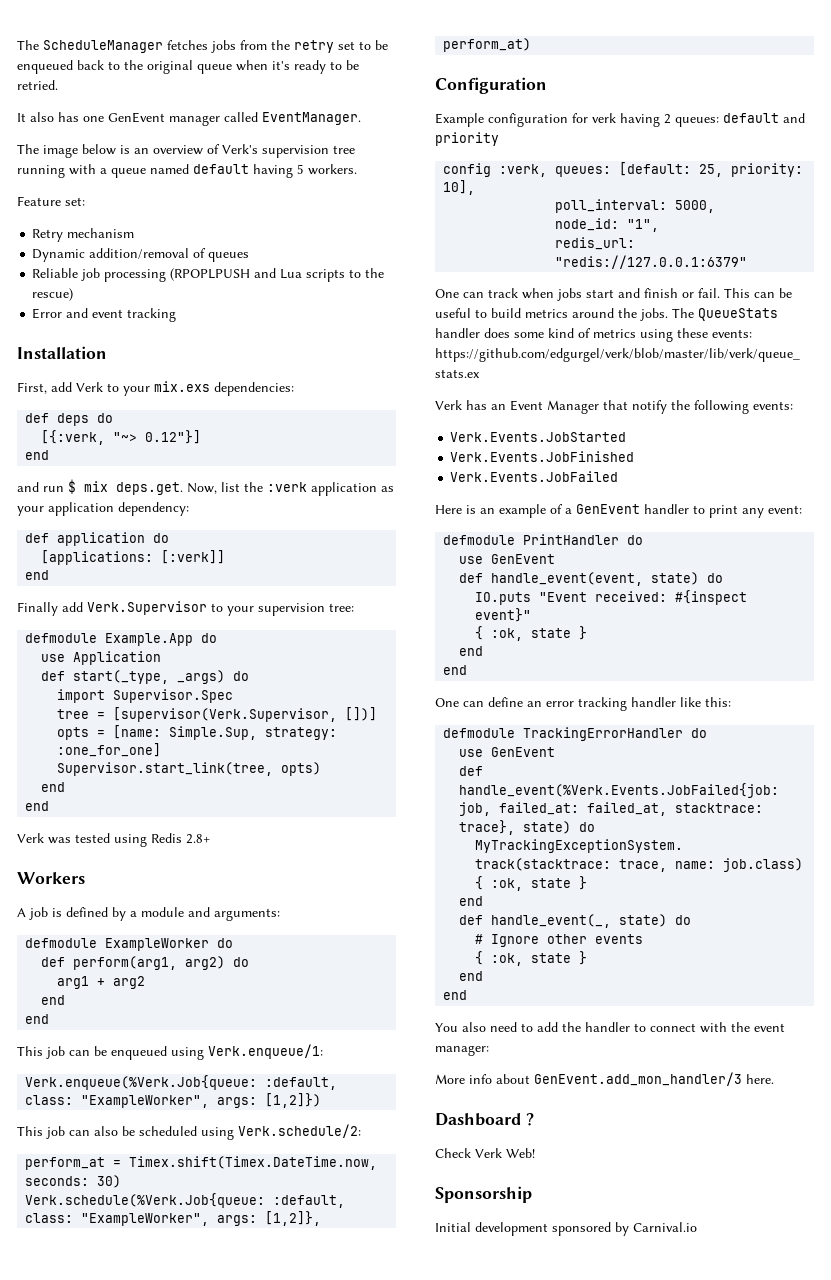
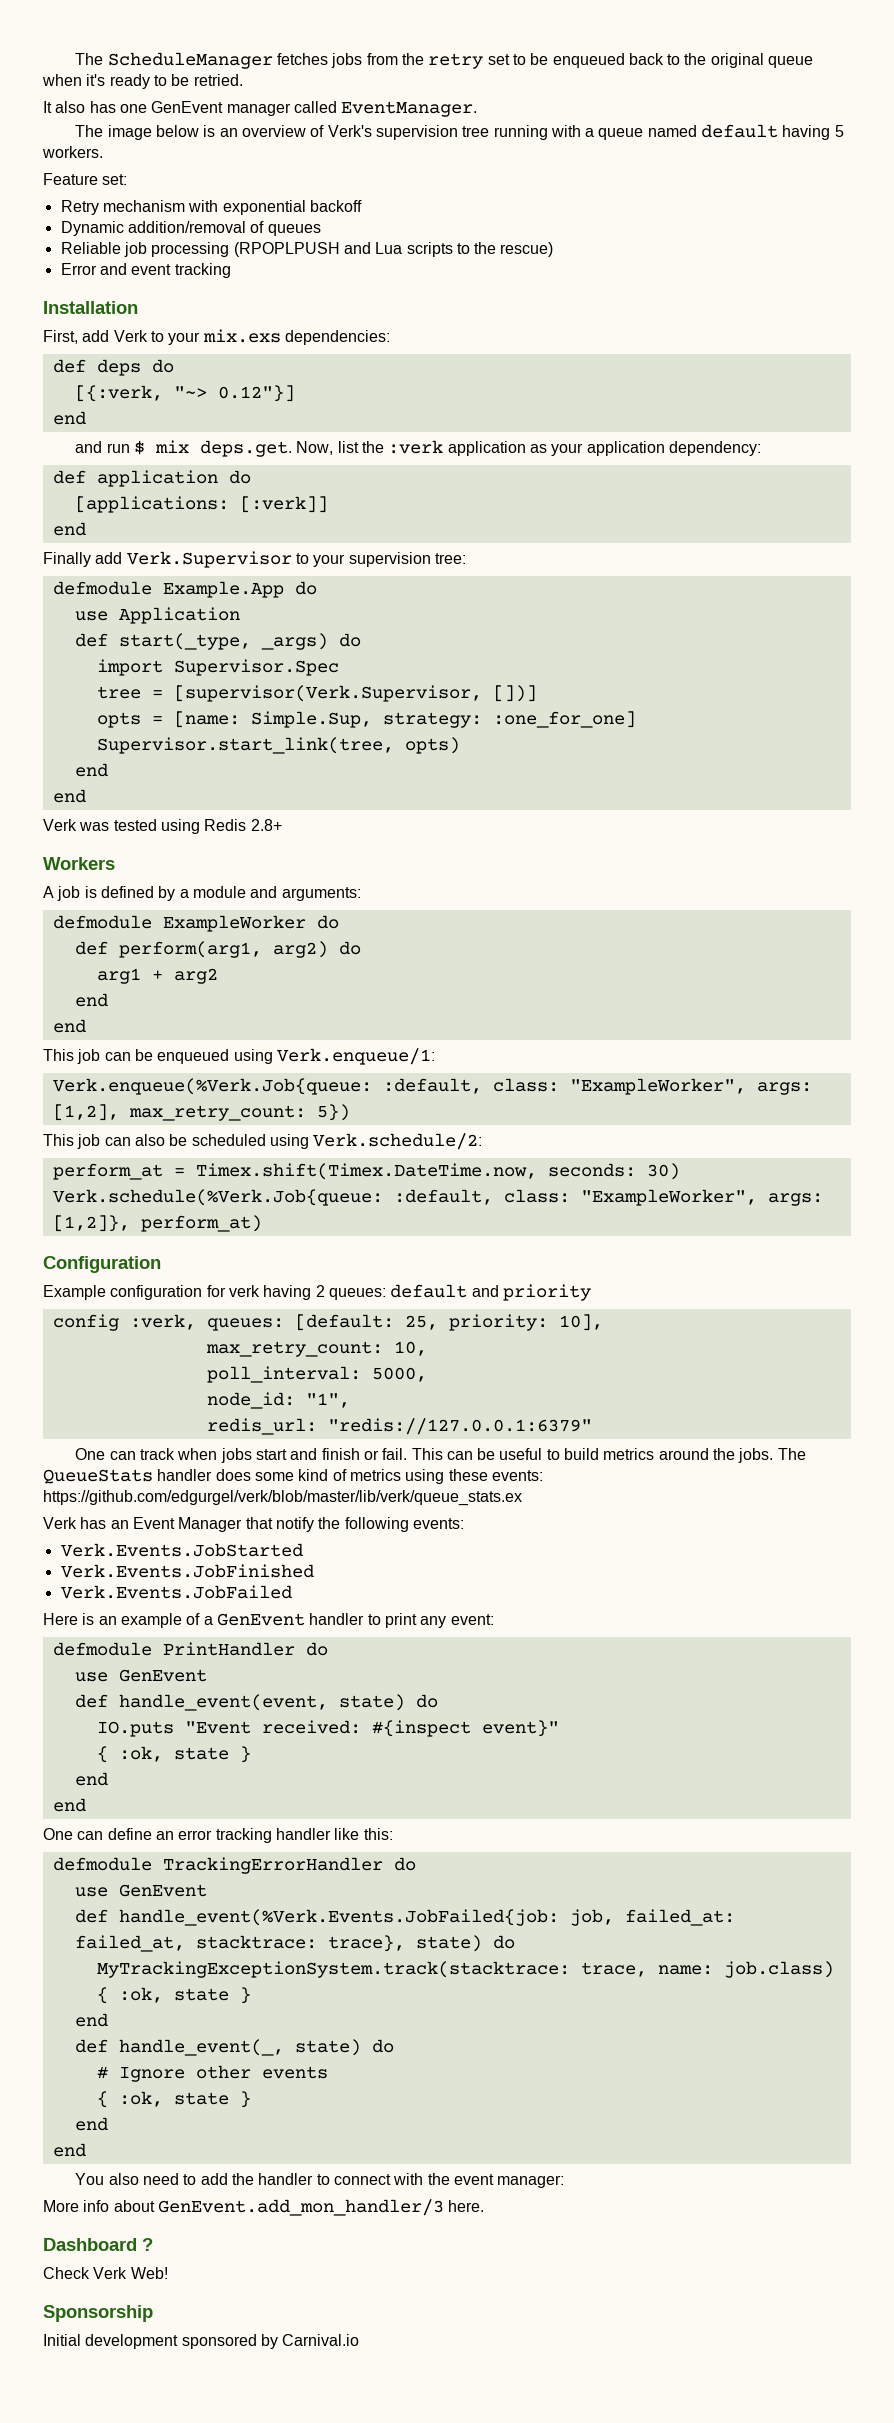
(135, 233) none -> [188,200,362,215] with exponential backoff
[265,1093,322,1108] [1,2]}) -> [52,1104,350,1121] [1,2], max_retry_count: 5})
(476, 187) none -> [205,1341,427,1357] // max_retry_count: 10,

